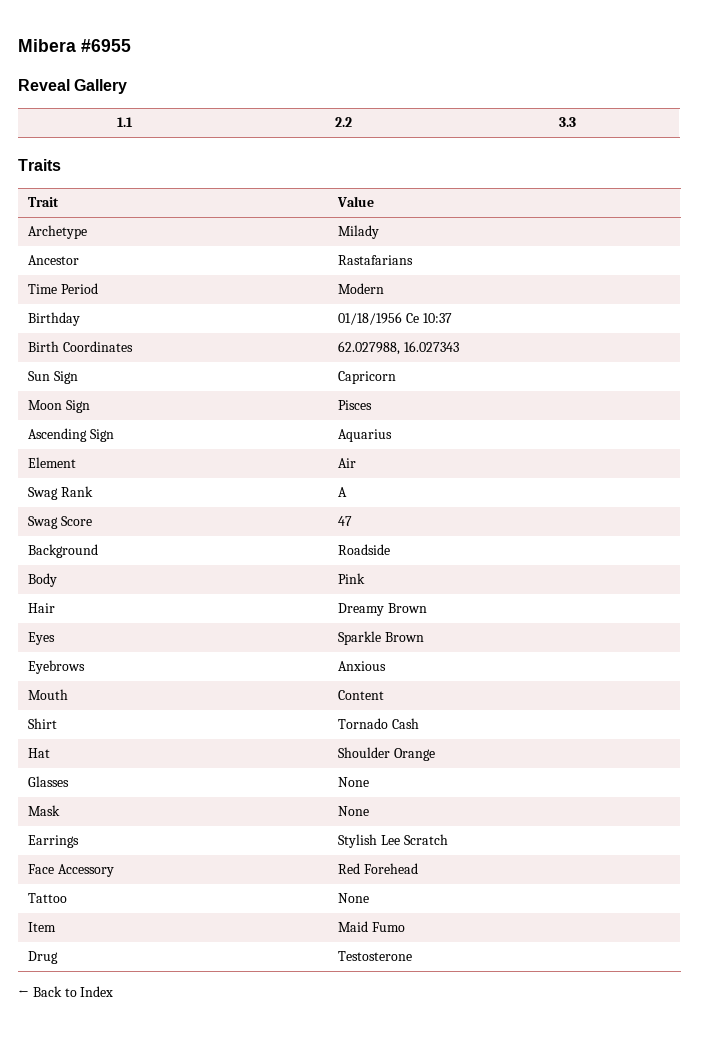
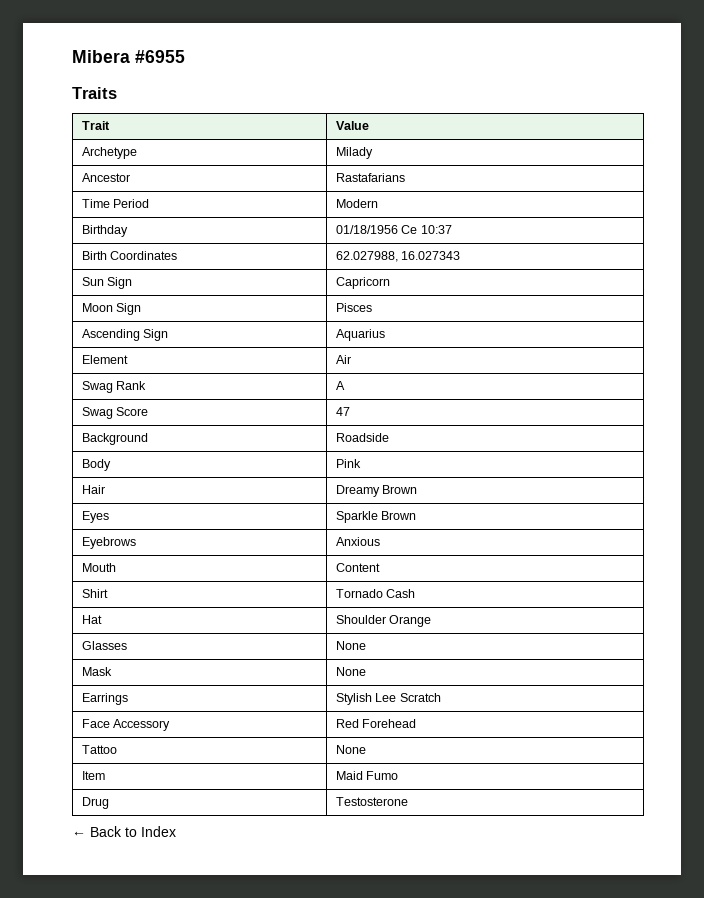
[18,79,128,94] [117,117,133,127] [334,117,352,127] [559,117,576,127] // Reveal Gallery // 1.1 | 2.2 | 3.3 -> (185, 56) none

